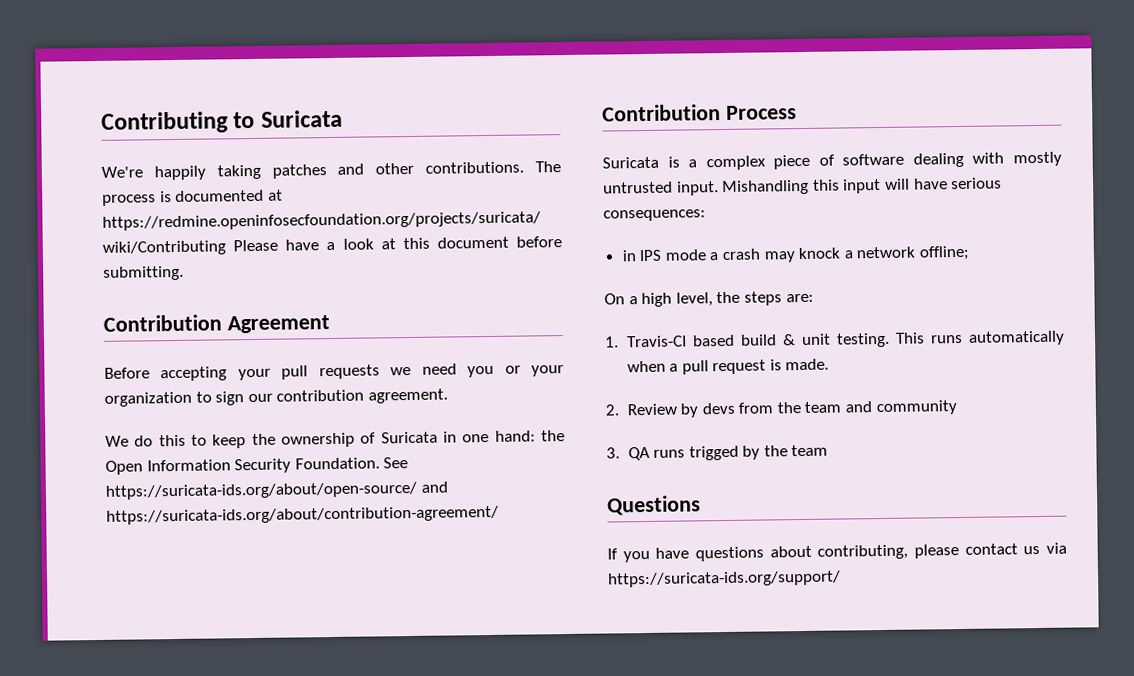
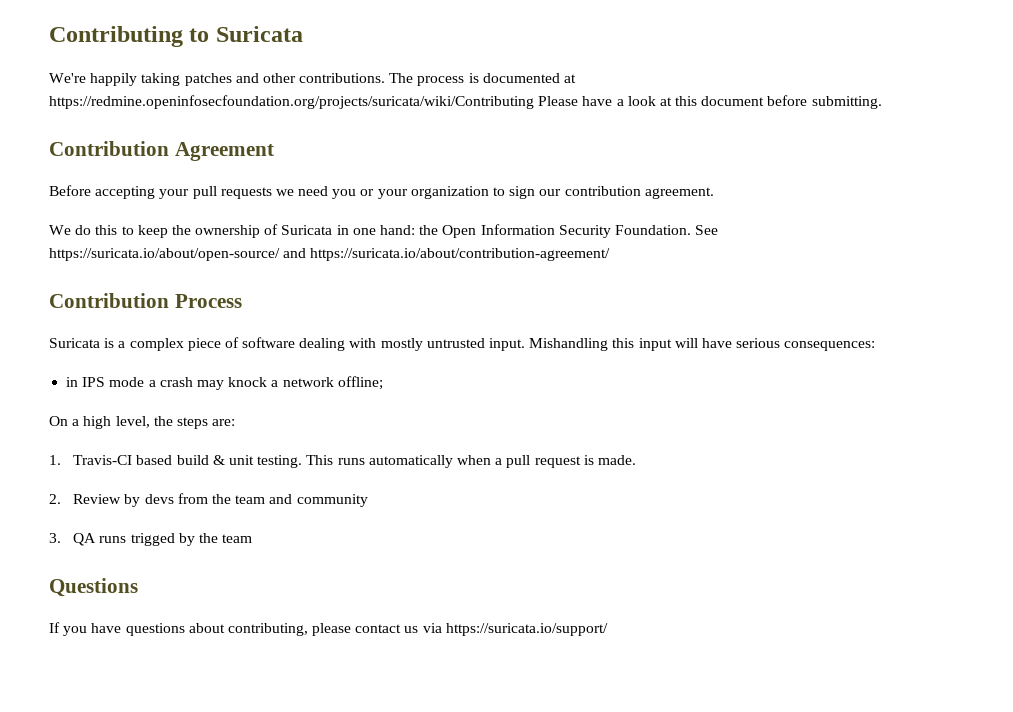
[105,481,448,500] [106,505,499,525] https://suricata-ids.org/about/open-source/ and https://suricata-ids.org/about/contribution-agreement/ -> [49,248,611,261] https://suricata.io/about/open-source/ and https://suricata.io/about/contribution-agreement/
[608,570,841,588] https://suricata-ids.org/support/ -> [445,623,608,636] https://suricata.io/support/

